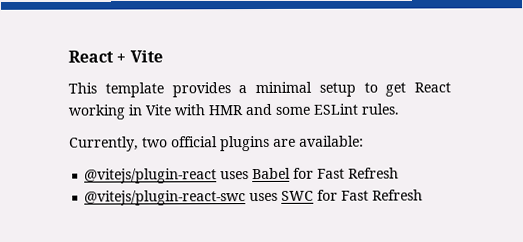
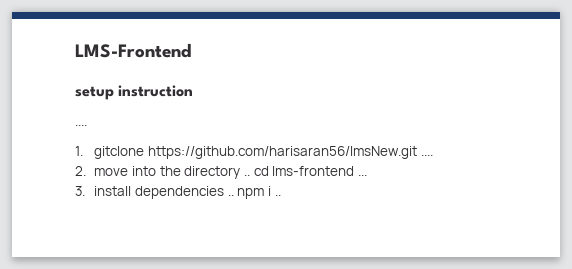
[68,50,163,63] [68,81,451,98] [68,103,399,120] [69,135,364,152] [84,167,400,184] [84,189,424,206] React + Vite // This template provides a minimal setup to get React working in Vite with HMR and some ESLint rules. // Currently, two official plugins are available: // @vitejs/plugin-react uses Babel for Fast Refresh // @vitejs/plugin-react-swc uses SWC for Fast Refresh -> [75,43,192,58] [75,85,194,100] [75,124,87,126] [75,146,433,159] [75,166,367,179] [75,186,281,199] LMS-Frontend // setup instruction // .... // 1. gitclone https://github.com/harisaran56/lmsNew.git .... // 2. move into the directory .. cd lms-frontend ... // 3. install dependencies .. npm i ..

